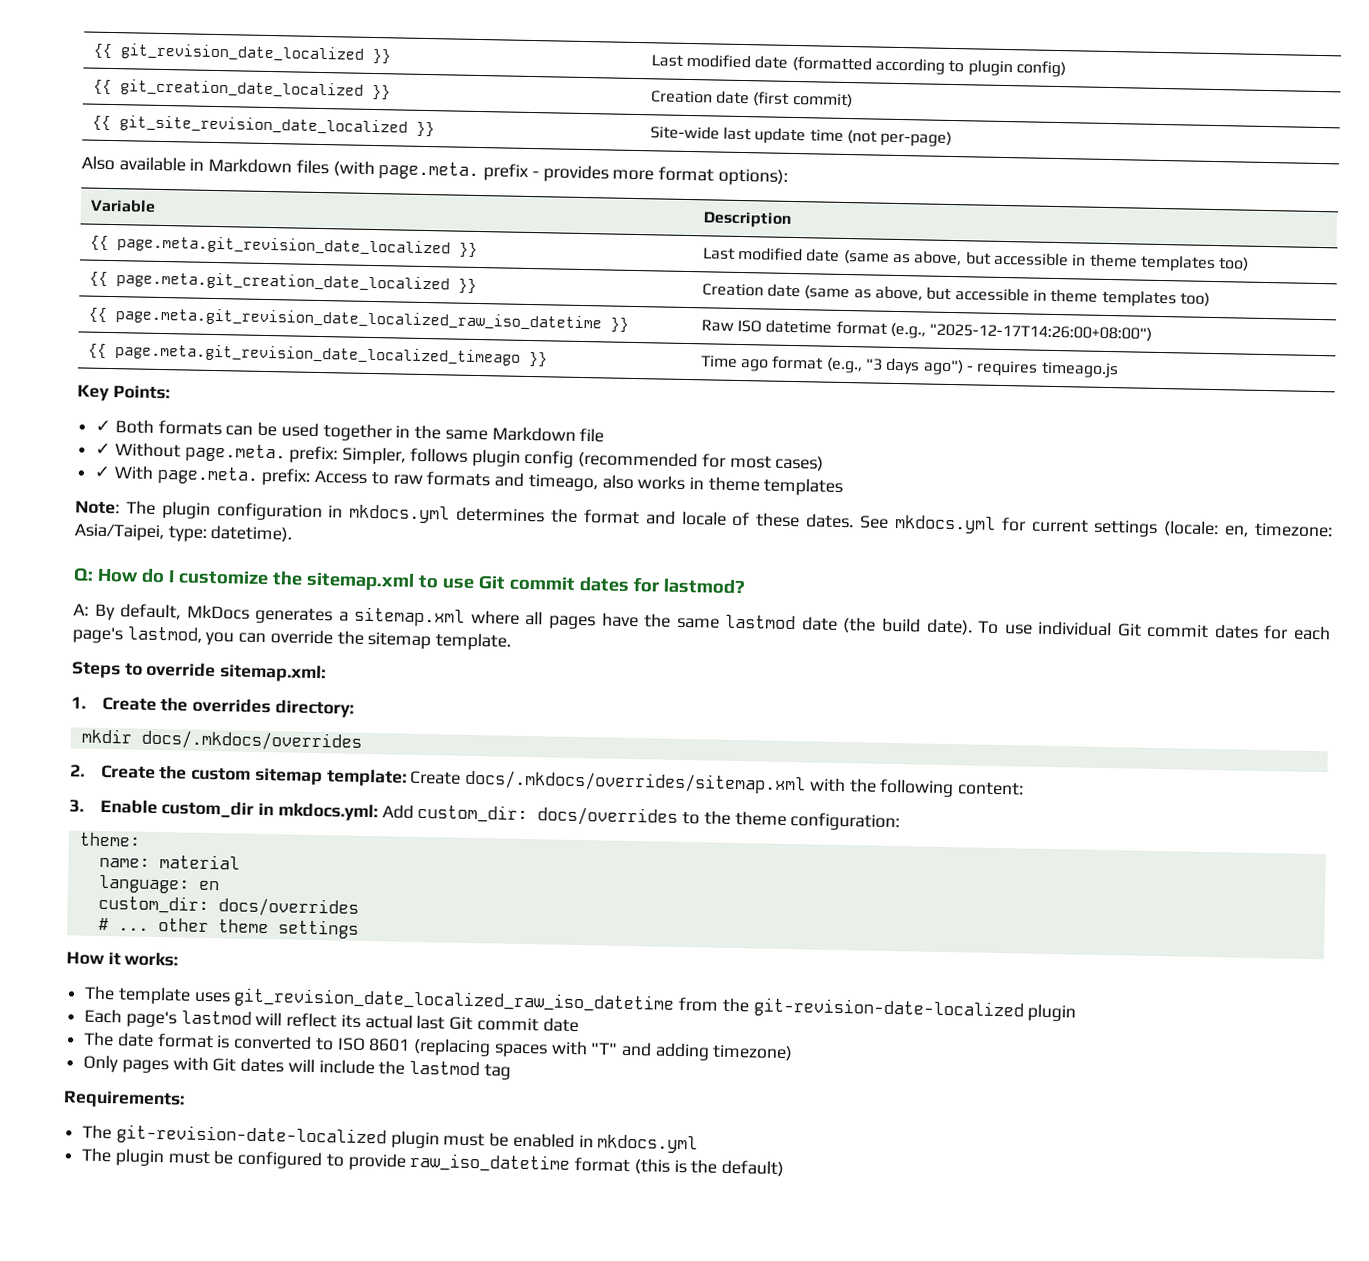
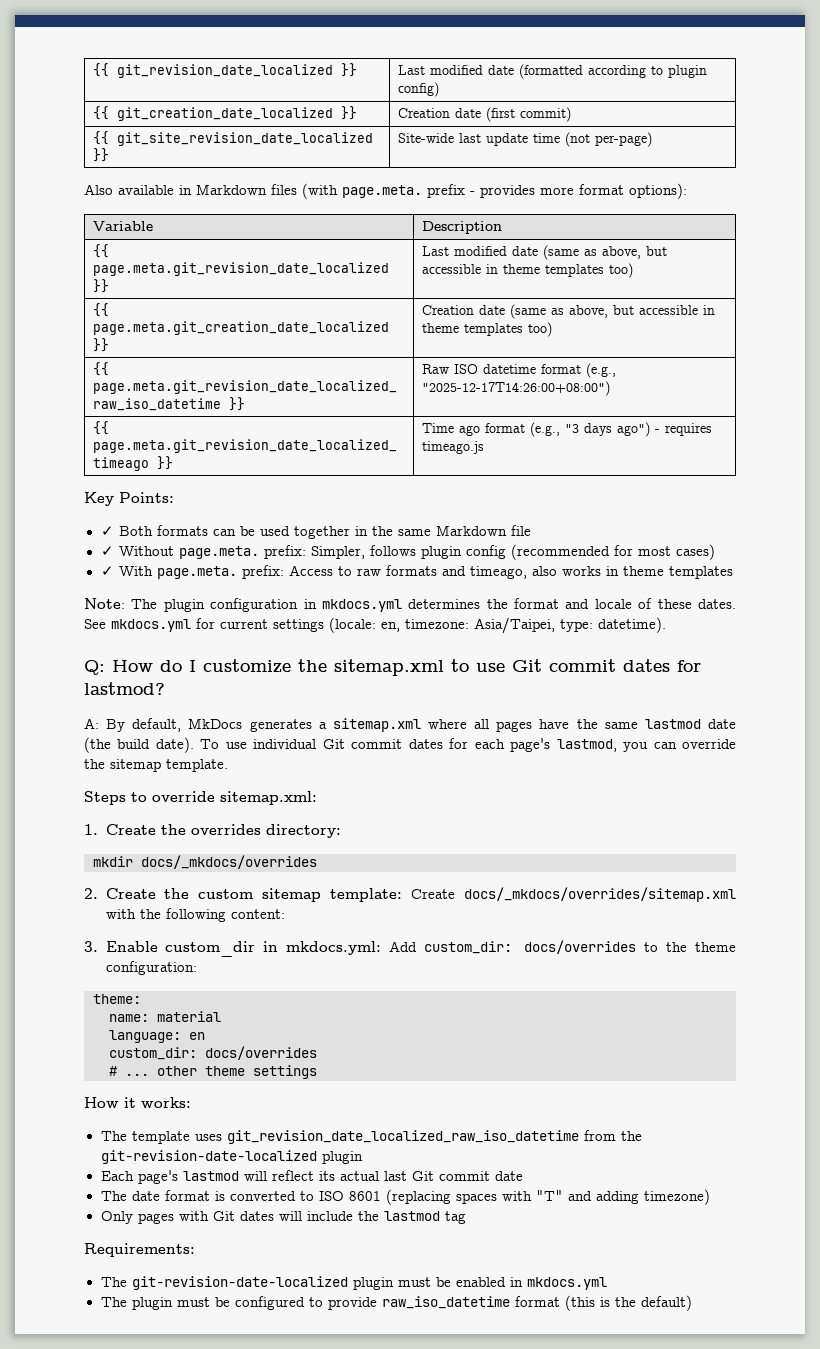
[140,729,362,752] docs/.mkdocs/overrides -> [141,855,317,869] docs/_mkdocs/overrides
[464,769,807,795] docs/.mkdocs/overrides/sitemap.xml -> [464,887,736,902] docs/_mkdocs/overrides/sitemap.xml

